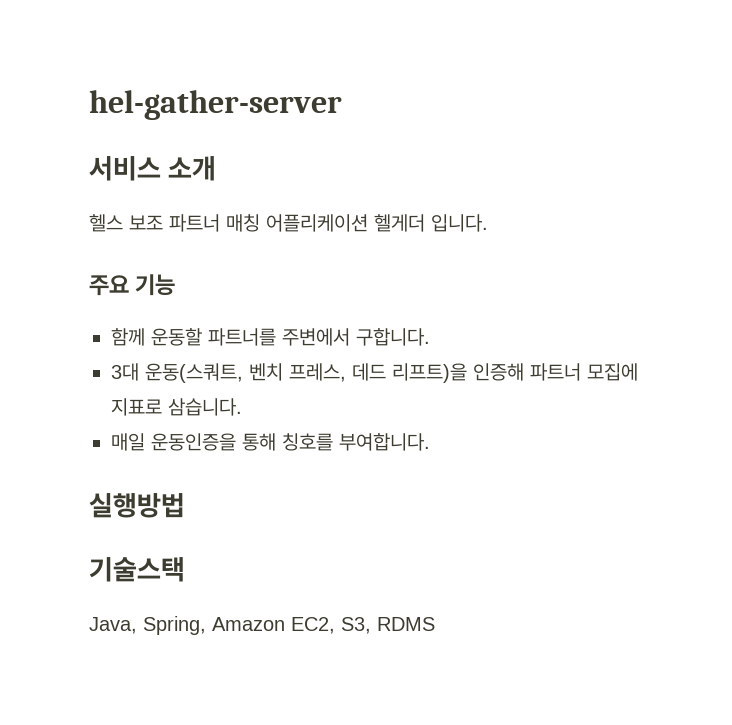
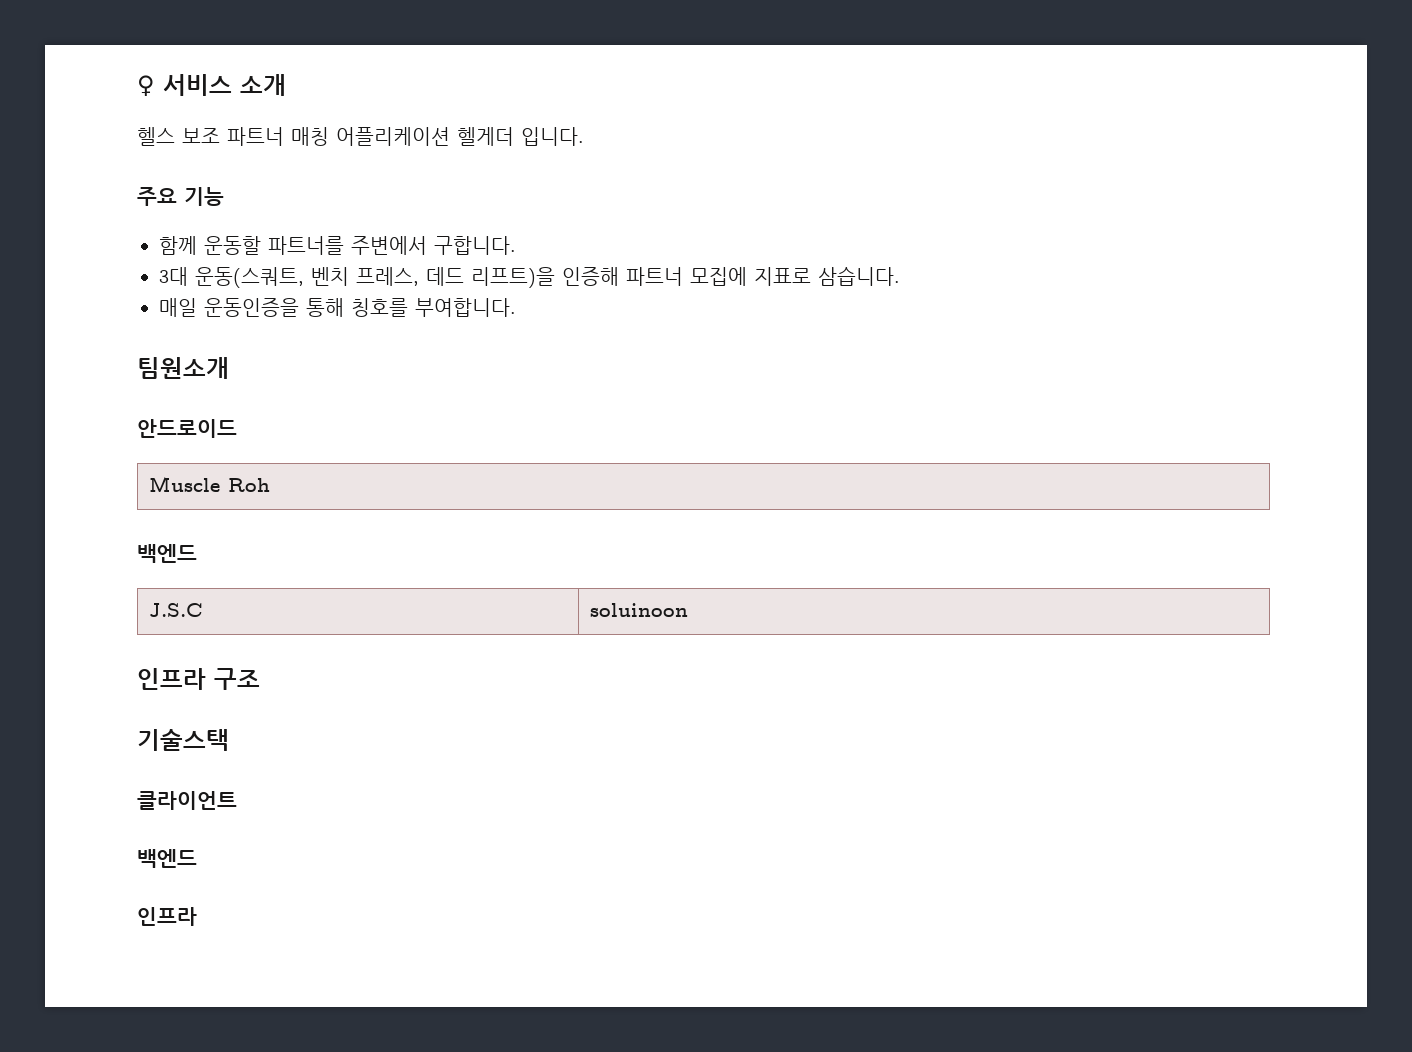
[89,90,342,120] hel-gather-server // -> [137,75,155,96] ♀
[89,493,185,518] [89,557,185,582] [89,616,435,635] 실행방법 // 기술스택 // Java, Spring, Amazon EC2, S3, RDMS -> [137,357,229,379] [137,419,237,438] [148,476,270,492] [137,544,197,563] [148,603,203,617] [589,603,688,617] [137,668,260,690] [137,729,229,751] [137,791,237,810] [137,849,197,868] [137,907,197,926] 팀원소개 // 안드로이드 // Muscle Roh // 백엔드 // J.S.C | soluinoon // 인프라 구조 // 기술스택 // 클라이언트 // 백엔드 // 인프라

